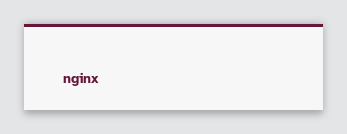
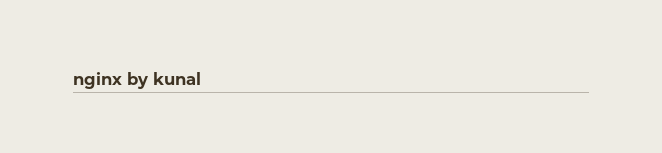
(99, 79) none -> [127,72,201,89] by kunal

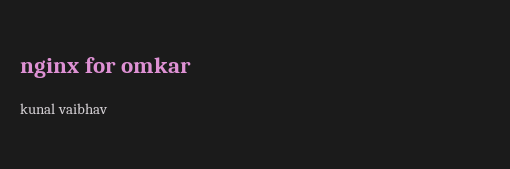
[127,72,201,89] by kunal -> [85,57,192,73] [20,103,108,114] for omkar // kunal vaibhav

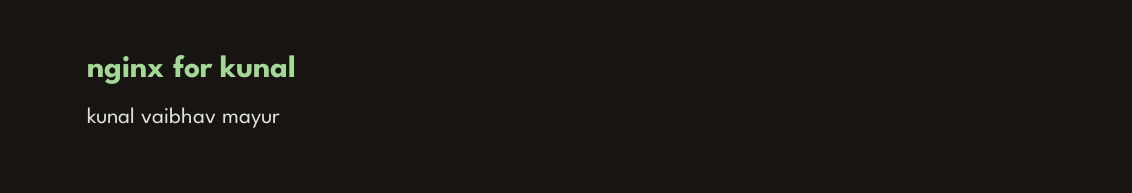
[121,57,192,73] omkar -> [220,55,297,78] kunal
(108, 108) none -> [222,113,281,128] mayur

